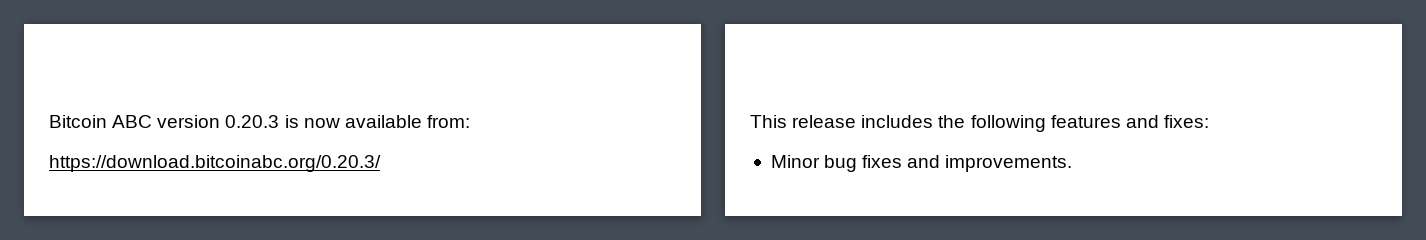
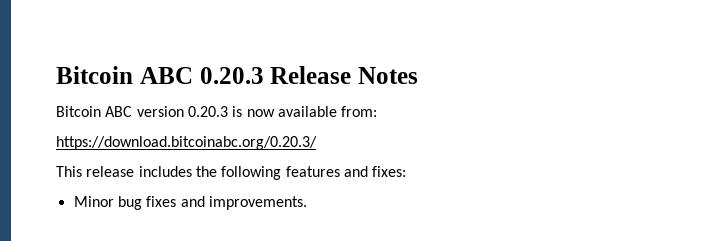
[49,115,153,128] Bitcoin ABC -> [56,66,418,84] [56,106,133,117] Bitcoin ABC 0.20.3 Release Notes // Bitcoin ABC

